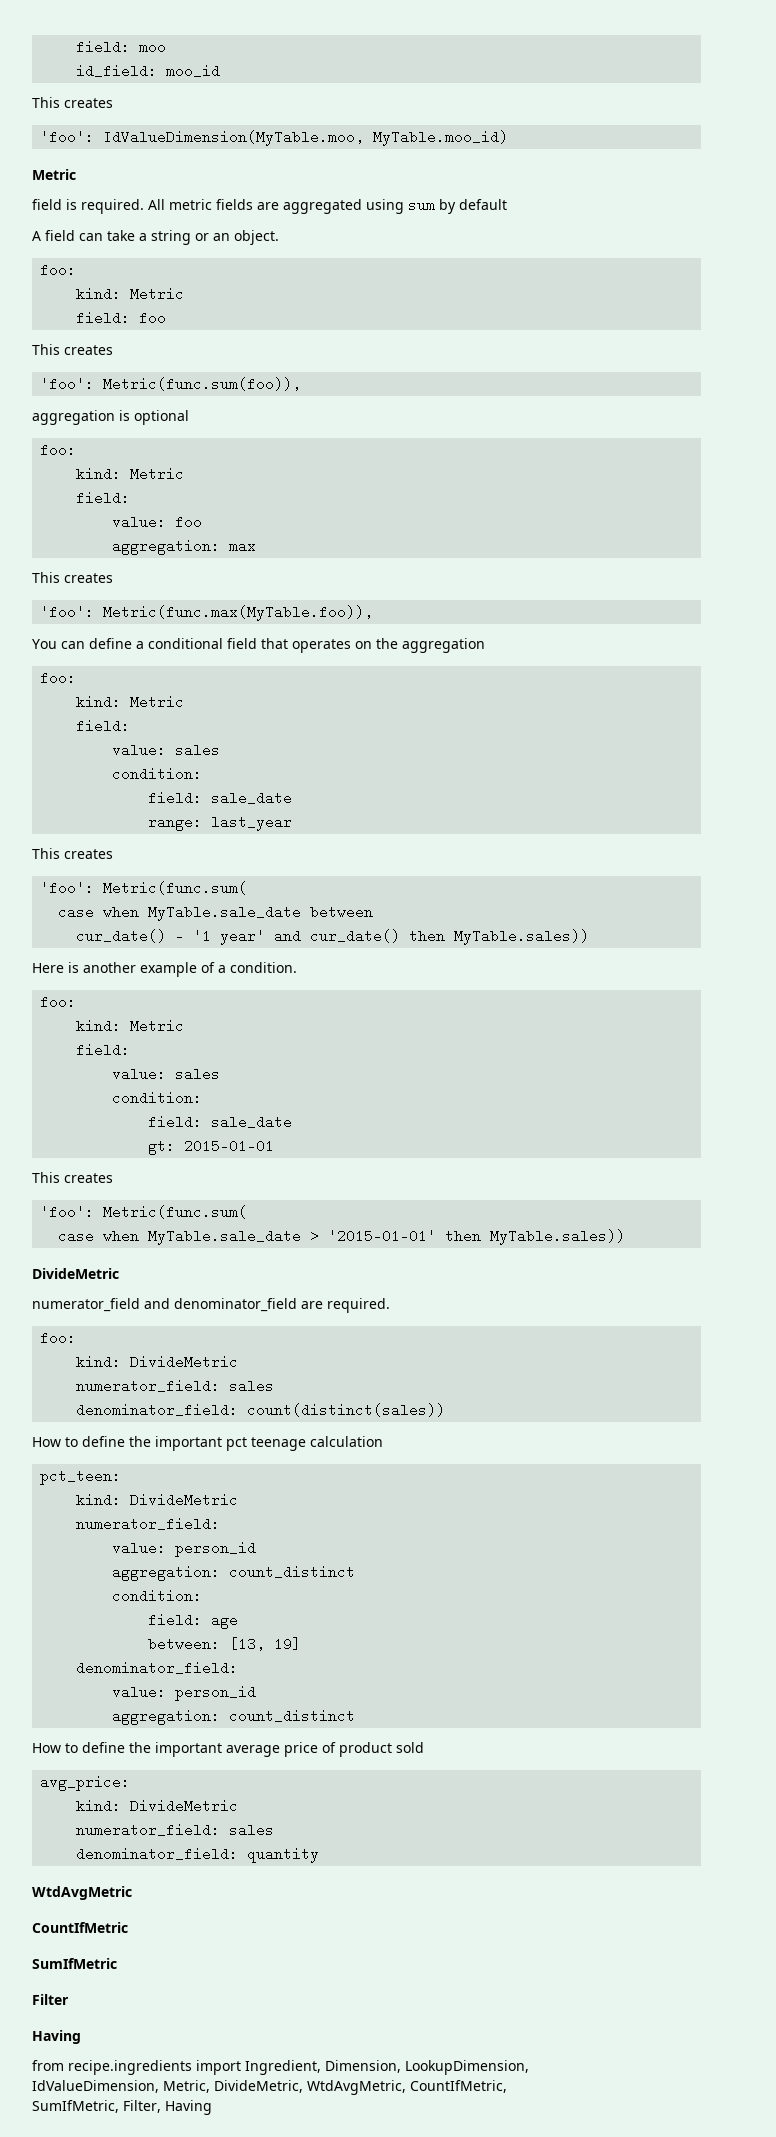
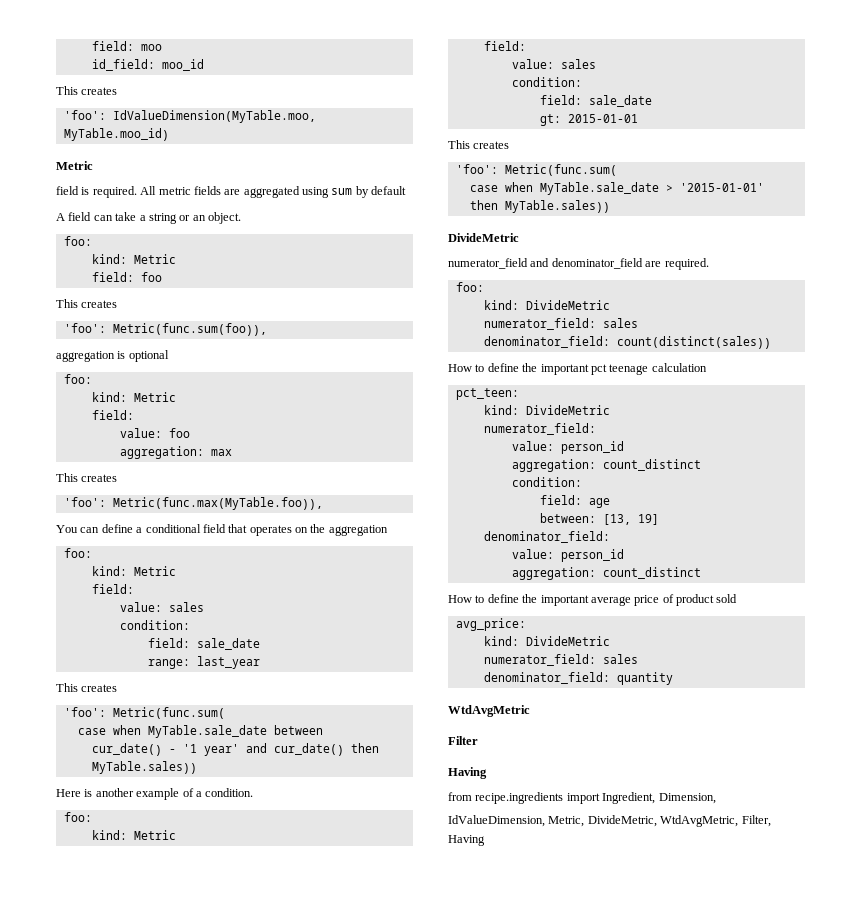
[32,1922,128,1933] [32,1958,117,1969] // CountIfMetric // SumIfMetric -> (530, 711) none
[405,2060,529,2075] LookupDimension, -> (716, 798) none
[410,2080,507,2093] [32,2100,119,2113] CountIfMetric, // SumIfMetric, -> (739, 821) none

